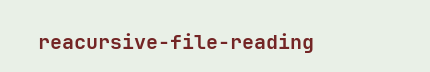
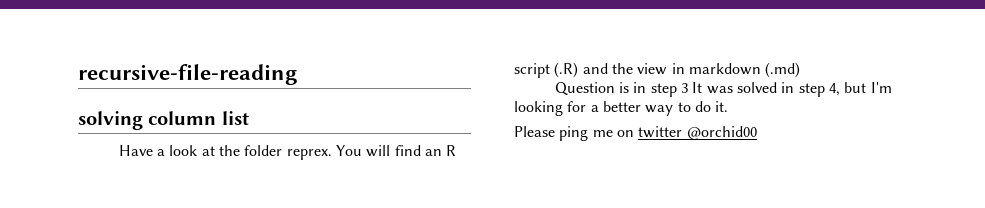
[38,33,314,53] reacursive-file-reading -> [78,64,298,85] [78,111,249,130] [118,145,457,160] [514,62,801,78] [554,82,892,97] [514,101,729,116] [514,126,757,141] recursive-file-reading // solving column list // Have a look at the folder reprex. You will find an R script (.R) and the view in markdown (.md) // Question is in step 3 It was solved in step 4, but I'm looking for a better way to do it. // Please ping me on twitter @orchid00

